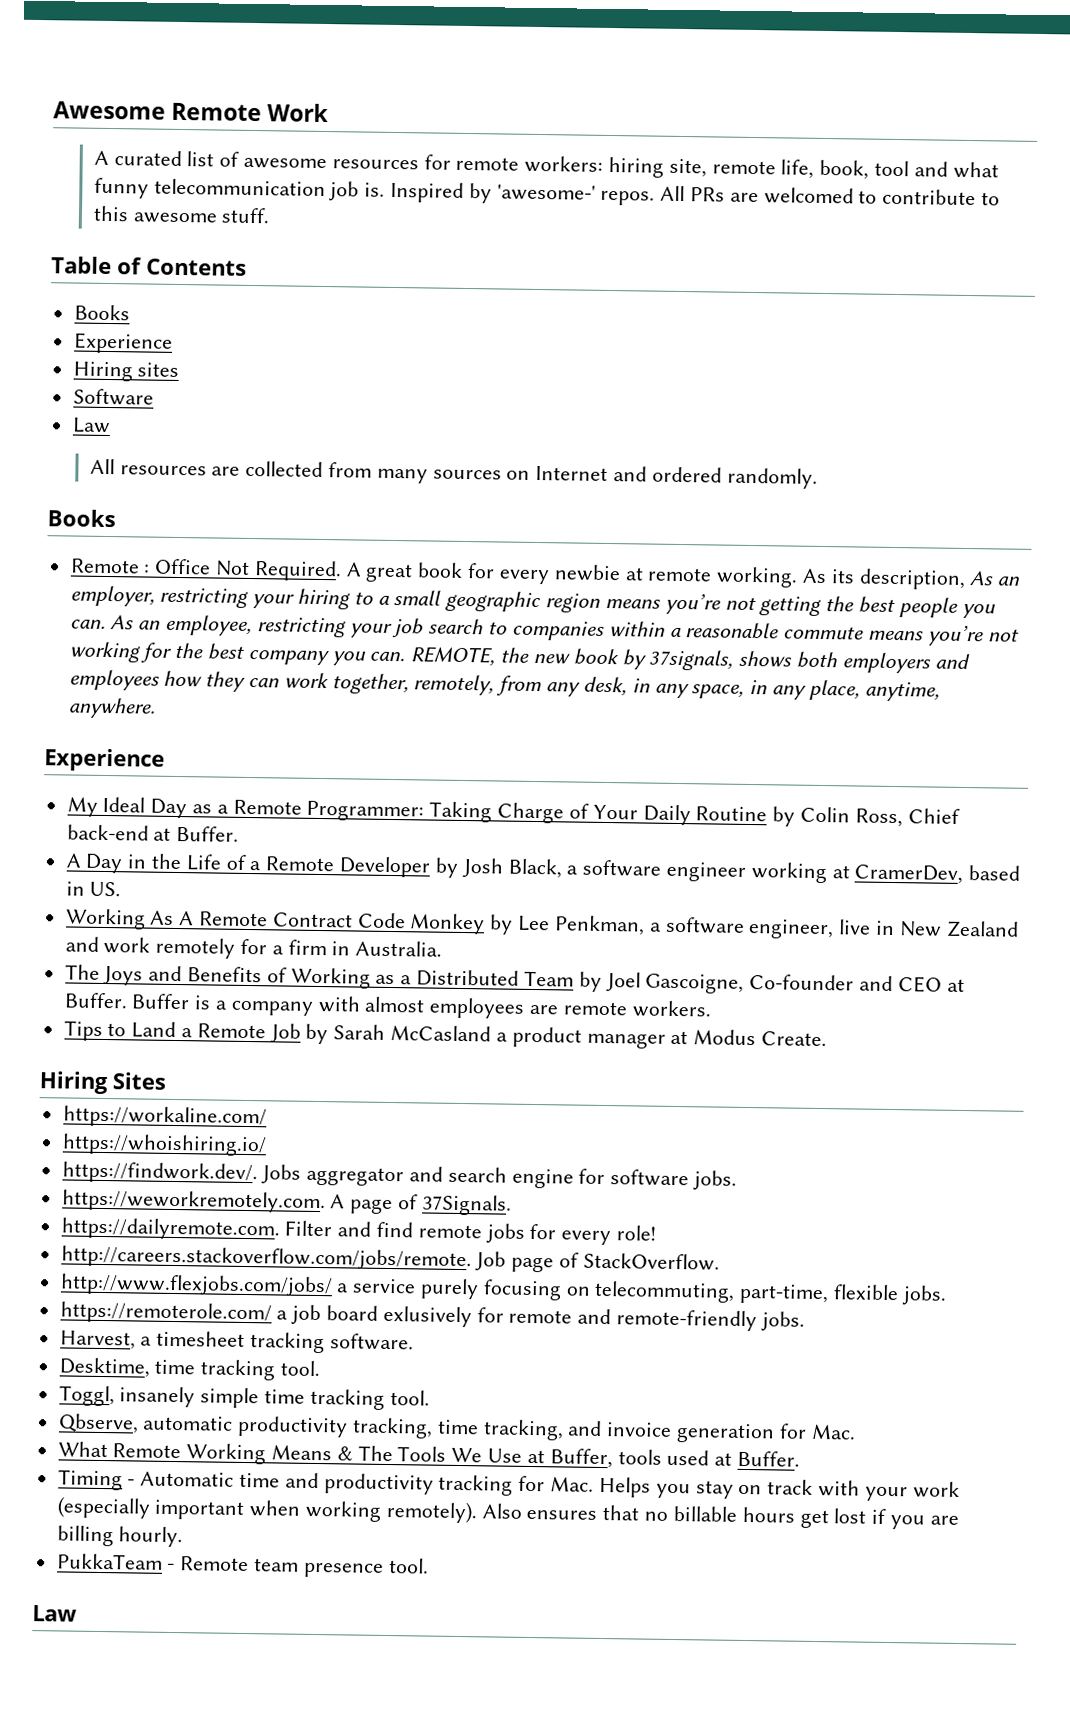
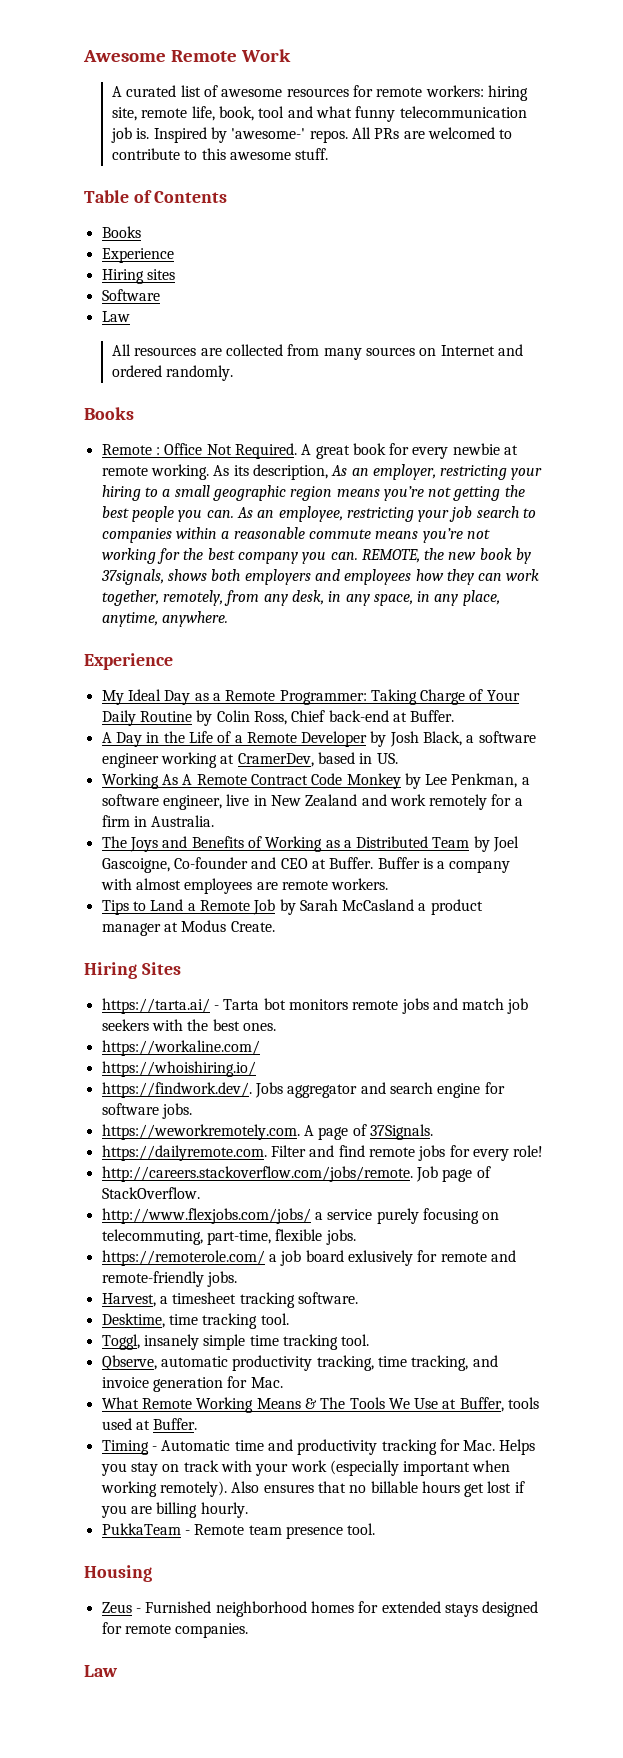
(166, 1081) none -> [101,998,529,1014] [101,1019,276,1031] // https://tarta.ai/ - Tarta bot monitors remote jobs and match job seekers with the best ones.
(429, 1566) none -> [84,1565,152,1582] [101,1601,539,1617] [101,1622,249,1638] // Housing // Zeus - Furnished neighborhood homes for extended stays designed for remote companies.

